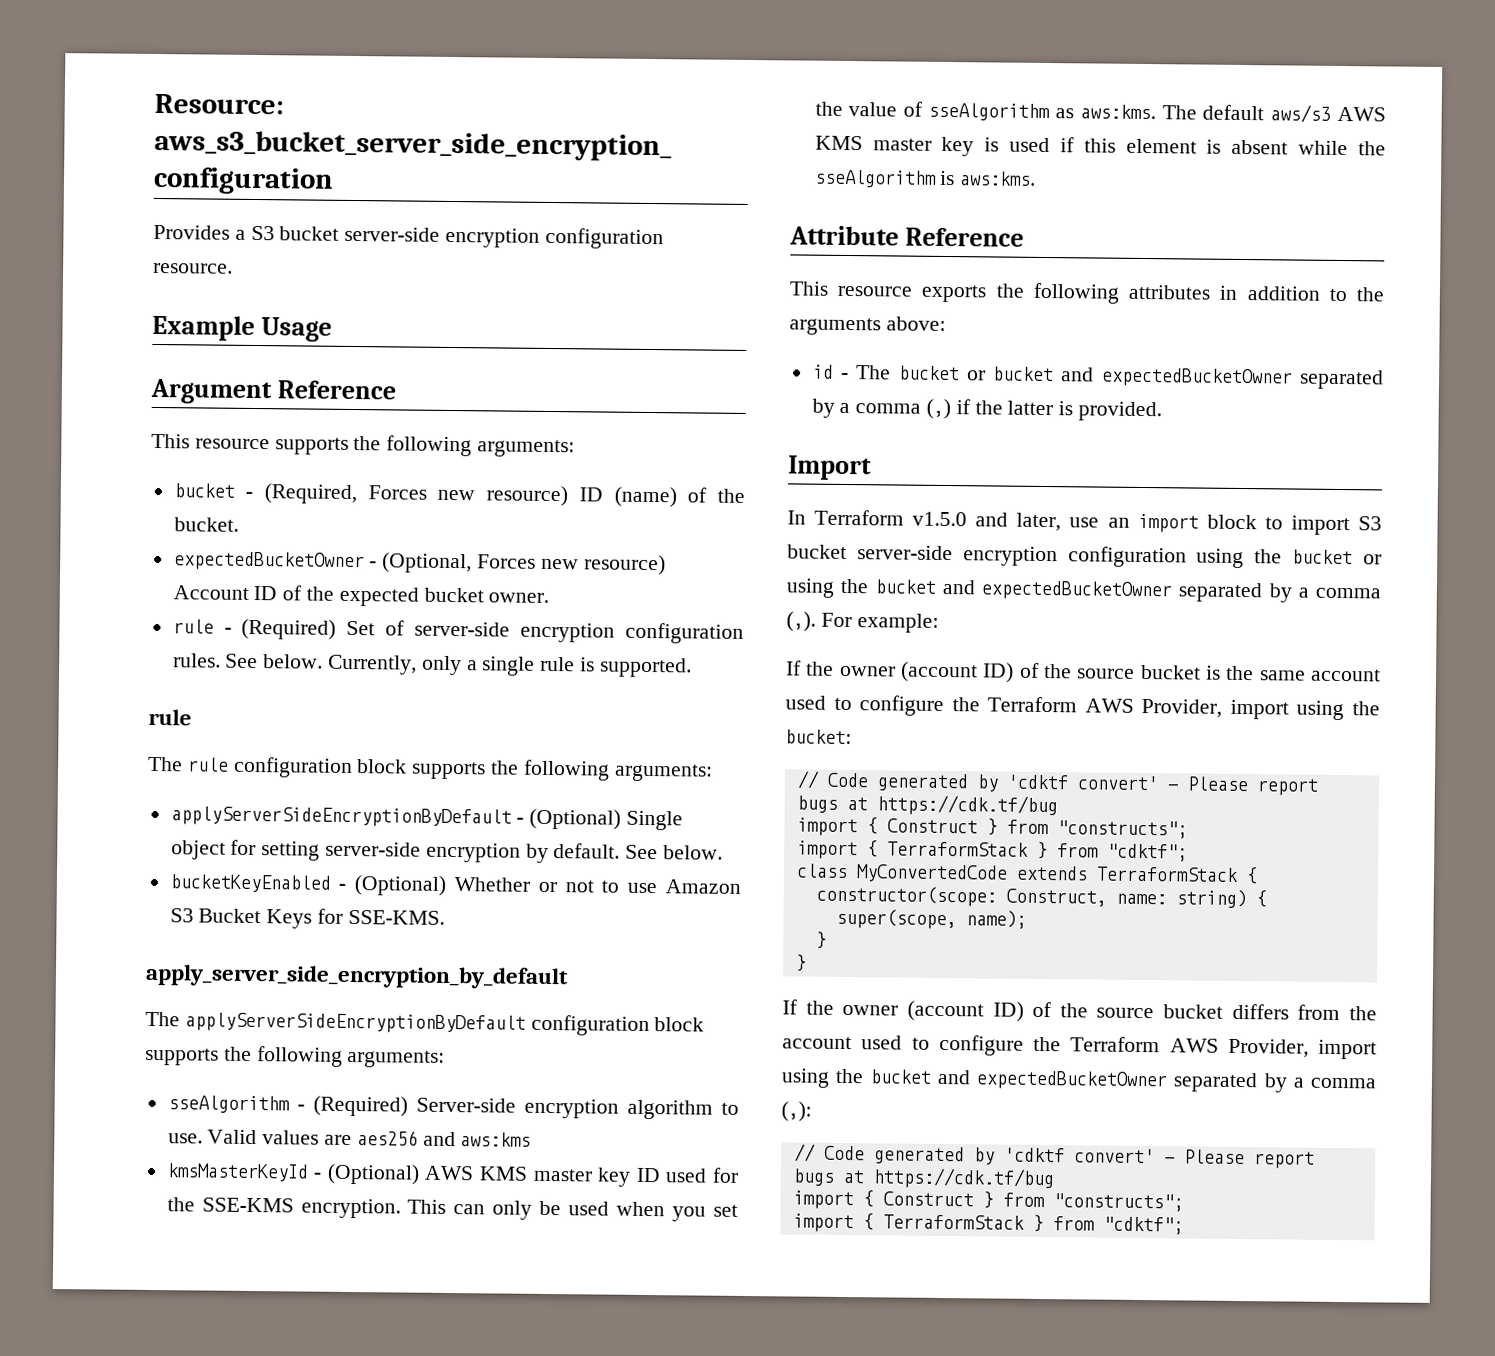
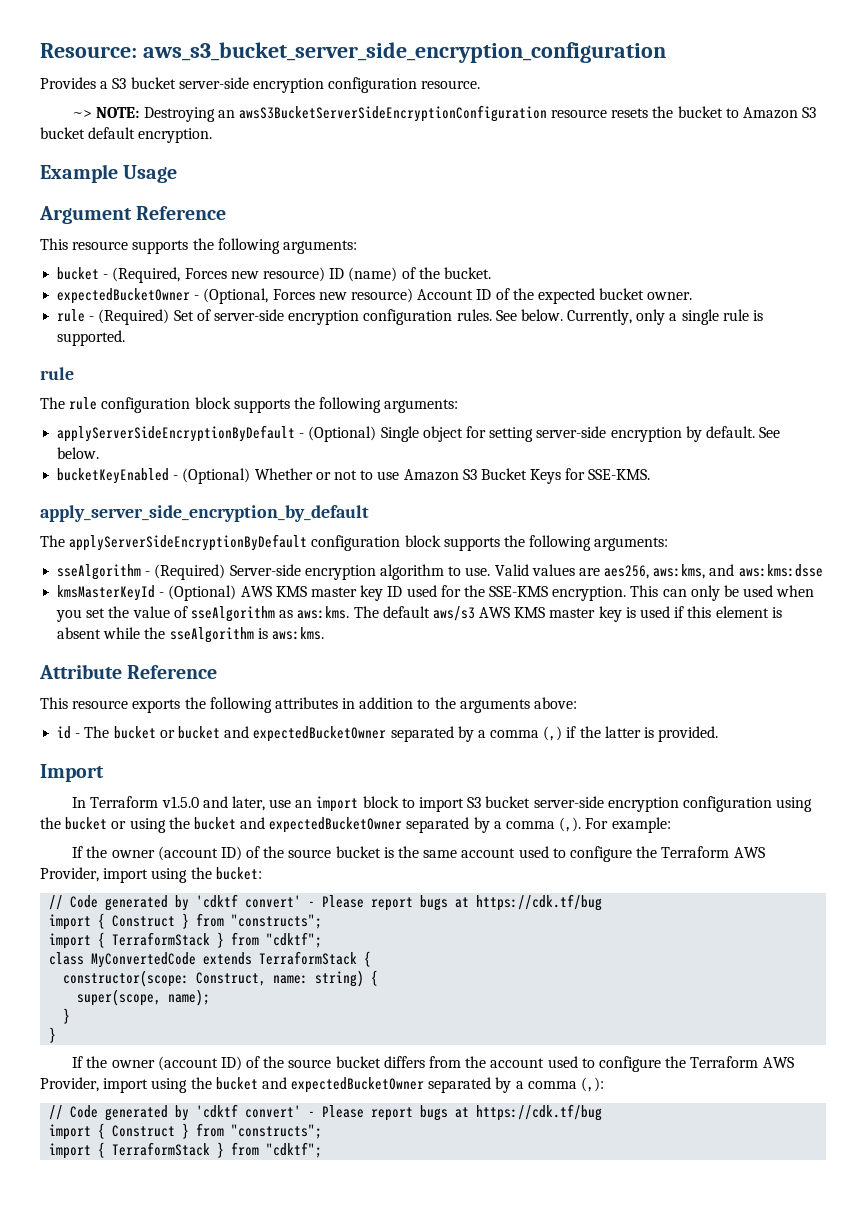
(233, 268) none -> [72,105,817,122] [40,127,213,143] // ~> NOTE: Destroying an awsS3BucketServerSideEncryptionConfiguration resource resets the bucket to Amazon S3 bucket default encryption.
[356,1130,532,1147] aes256 and aws:kms -> [604,564,823,579] aes256, aws:kms, and aws:kms:dsse

